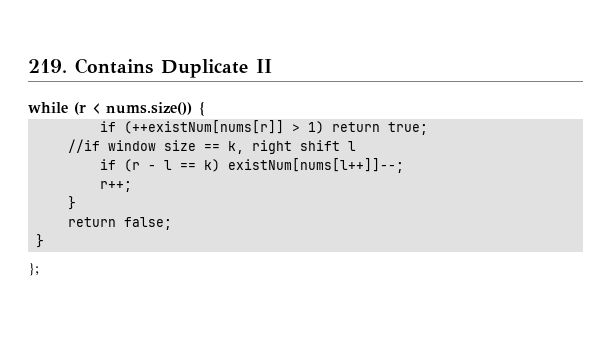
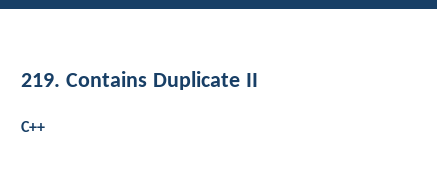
[28,101,207,116] [100,120,429,135] [68,139,357,154] [100,158,405,173] [100,181,133,192] [68,196,77,210] [68,217,173,230] [36,234,45,248] [28,263,39,276] while (r < nums.size()) { // if (++existNum[nums[r]] > 1) return true; // //if window size == k, right shift l // if (r - l == k) existNum[nums[l++]]--; // r++; // } // return false; // } // }; -> [21,121,45,132] C++

